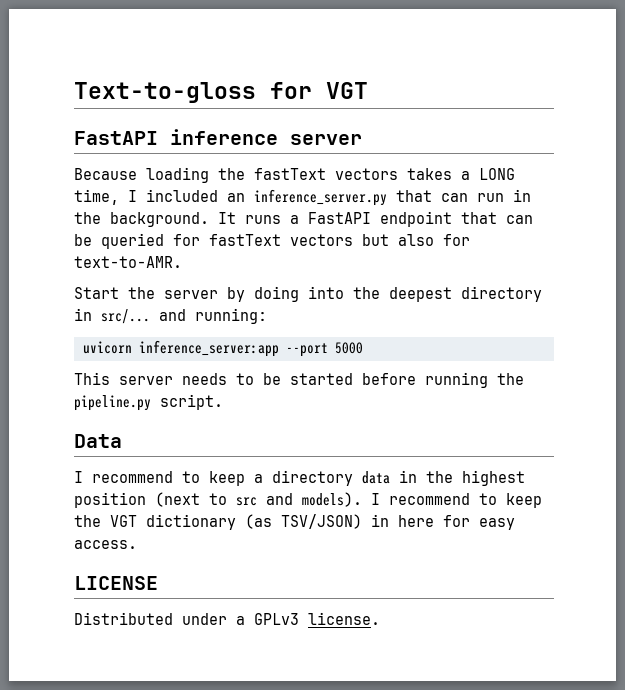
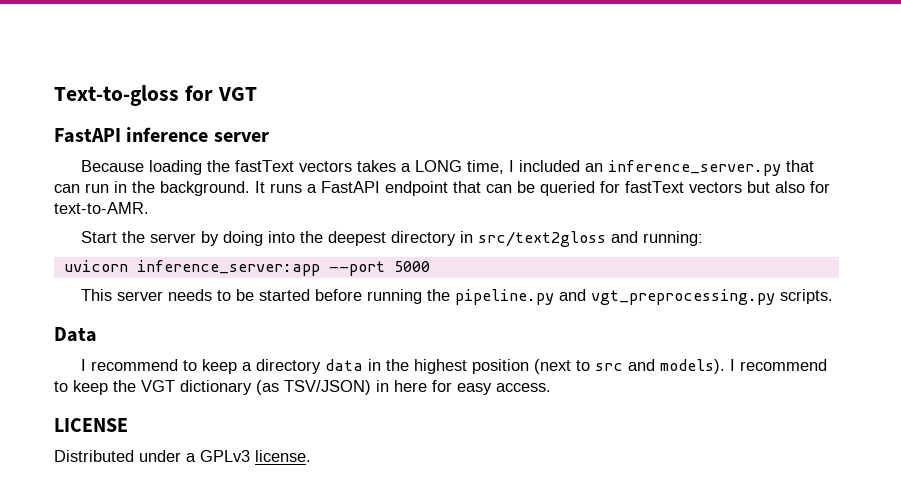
[101,309,150,324] src/... -> [477,231,606,247] src/text2gloss
[160,394,223,410] script. -> [558,289,833,305] and vgt_preprocessing.py scripts.

